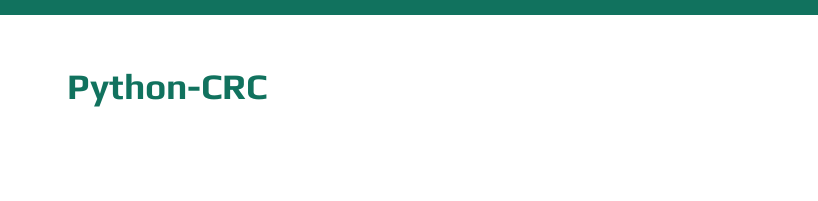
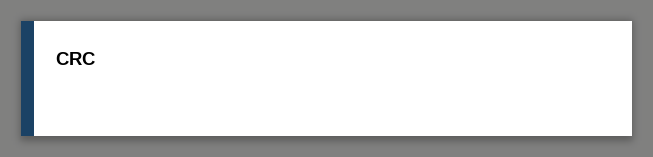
[67,73,267,107] Python-CRC -> [56,52,95,65] CRC

